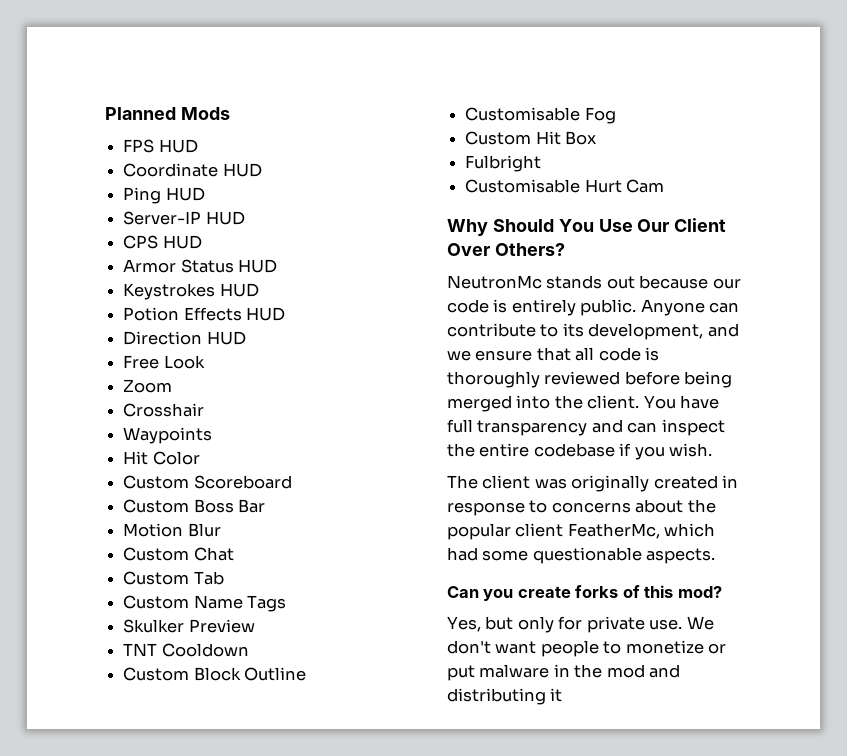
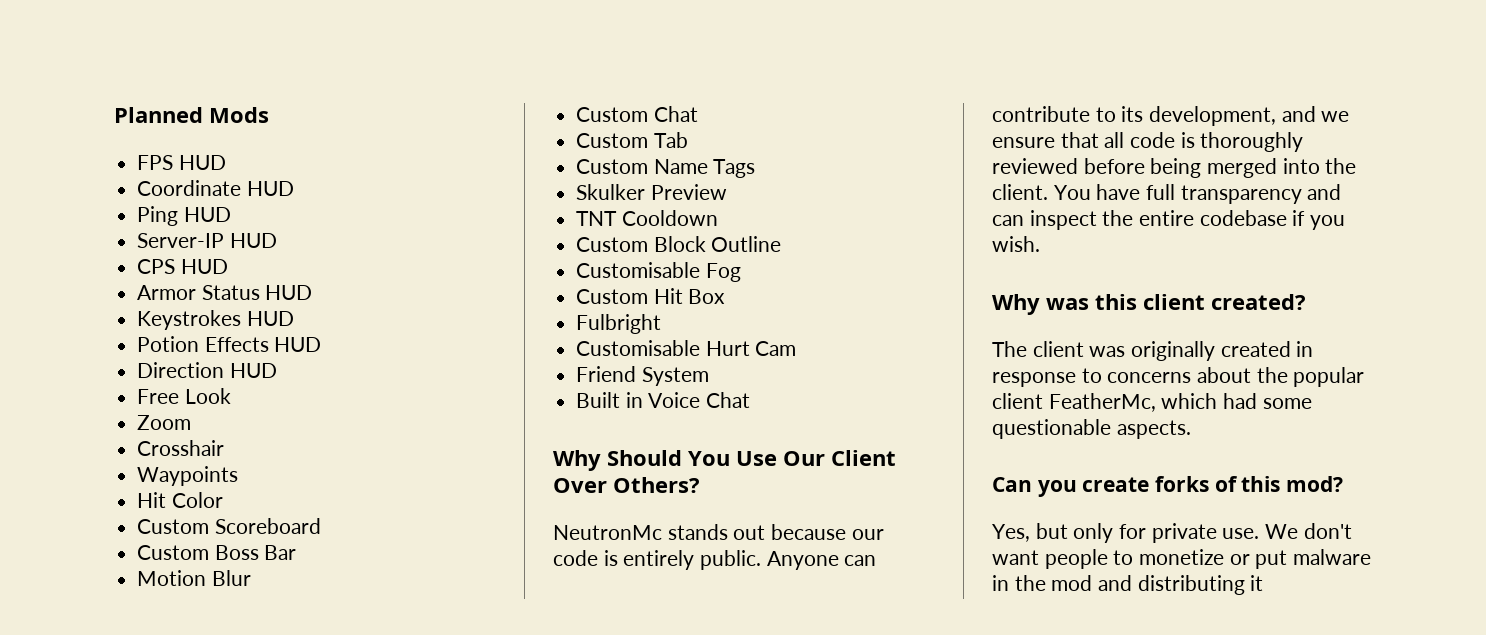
(665, 186) none -> [576,366,709,386] [576,392,751,408] // Friend System // Built in Voice Chat
(713, 450) none -> [992,294,1306,315] // Why was this client created?

